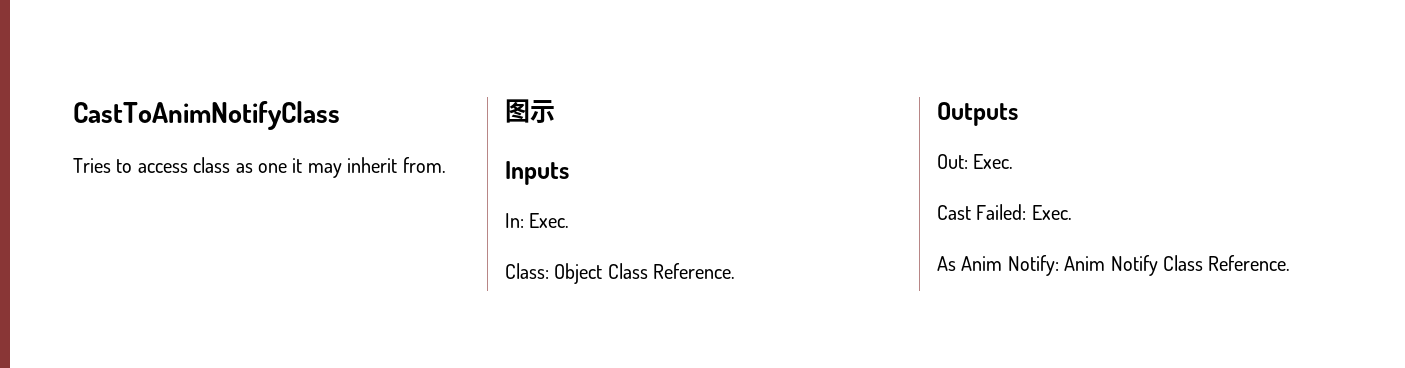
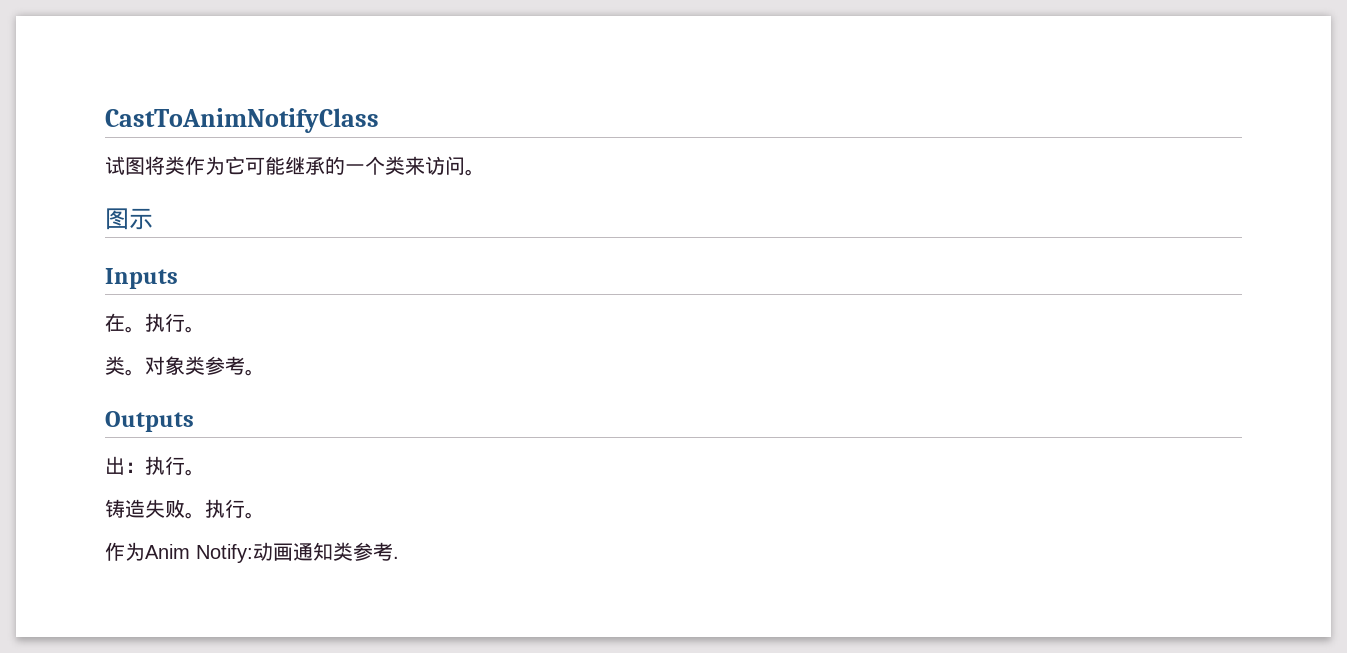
[73,157,446,178] [505,99,555,123] [505,161,569,185] [505,213,570,228] [505,263,736,284] [937,102,1018,126] [937,154,1014,169] [937,204,1072,220] [937,255,1291,276] Tries to access class as one it may inherit from. // 图示 // Inputs // In: Exec. // Class: Object Class Reference. // Outputs // Out: Exec. // Cast Failed: Exec. // As Anim Notify: Anim Notify Class Reference. -> [105,156,485,176] [105,208,153,230] [105,268,178,289] [105,313,205,333] [105,356,265,376] [105,411,194,432] [105,456,205,476] [105,499,265,519] [105,542,399,563] 试图将类作为它可能继承的一个类来访问。 // 图示 // Inputs // 在。执行。 // 类。对象类参考。 // Outputs // 出：执行。 // 铸造失败。执行。 // 作为Anim Notify:动画通知类参考.

